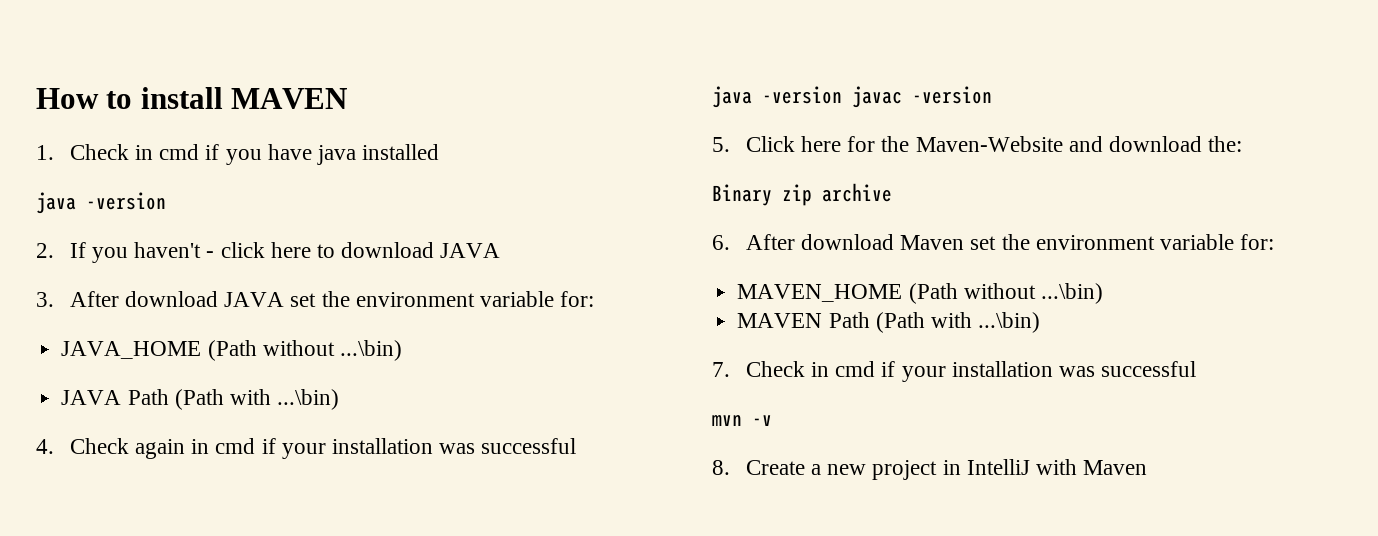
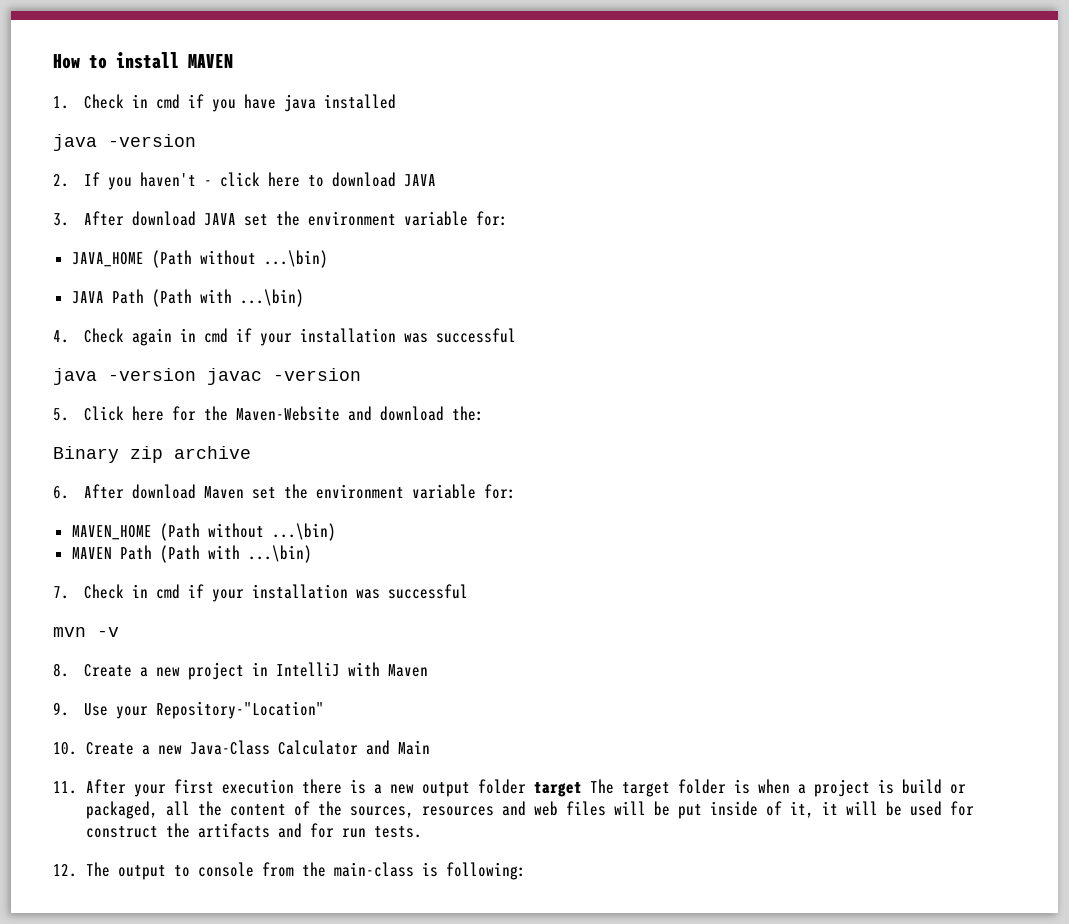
(1148, 467) none -> [53,701,324,719] [53,740,430,755] [53,779,966,797] [85,801,974,819] [85,823,422,838] [53,862,526,880] // 9. Use your Repository-"Location" // 10. Create a new Java-Class Calculator and Main // 11. After your first execution there is a new output folder target The target folder is when a project is build or packaged, all the content of the sources, resources and web files will be put inside of it, it will be used for construct the artifacts and for run tests. // 12. The output to console from the main-class is following:

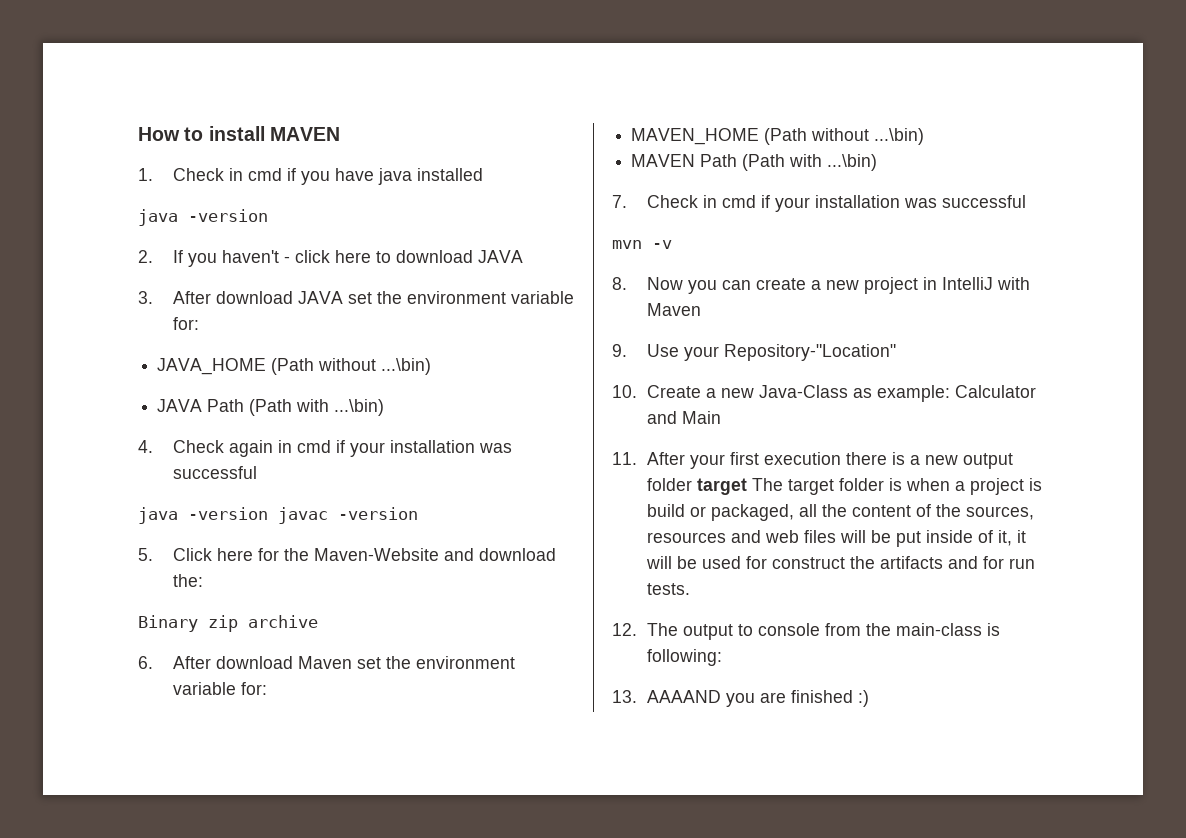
[83,664,132,677] Create -> [646,277,806,294] Now you can create
(270, 747) none -> [852,385,950,402] as example:
(526, 871) none -> [612,690,869,707] // 13. AAAAND you are finished :)

